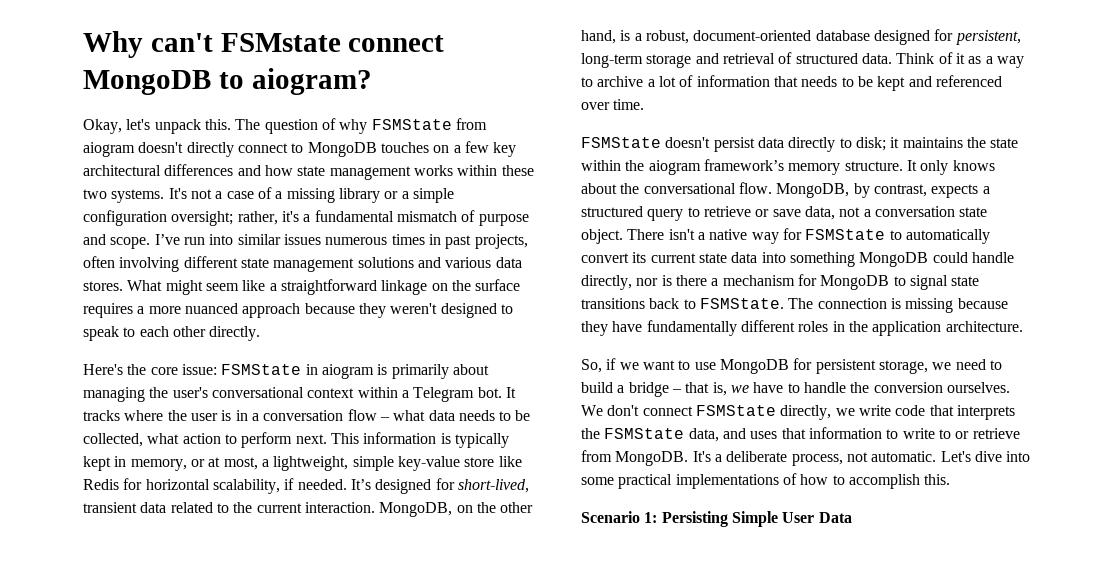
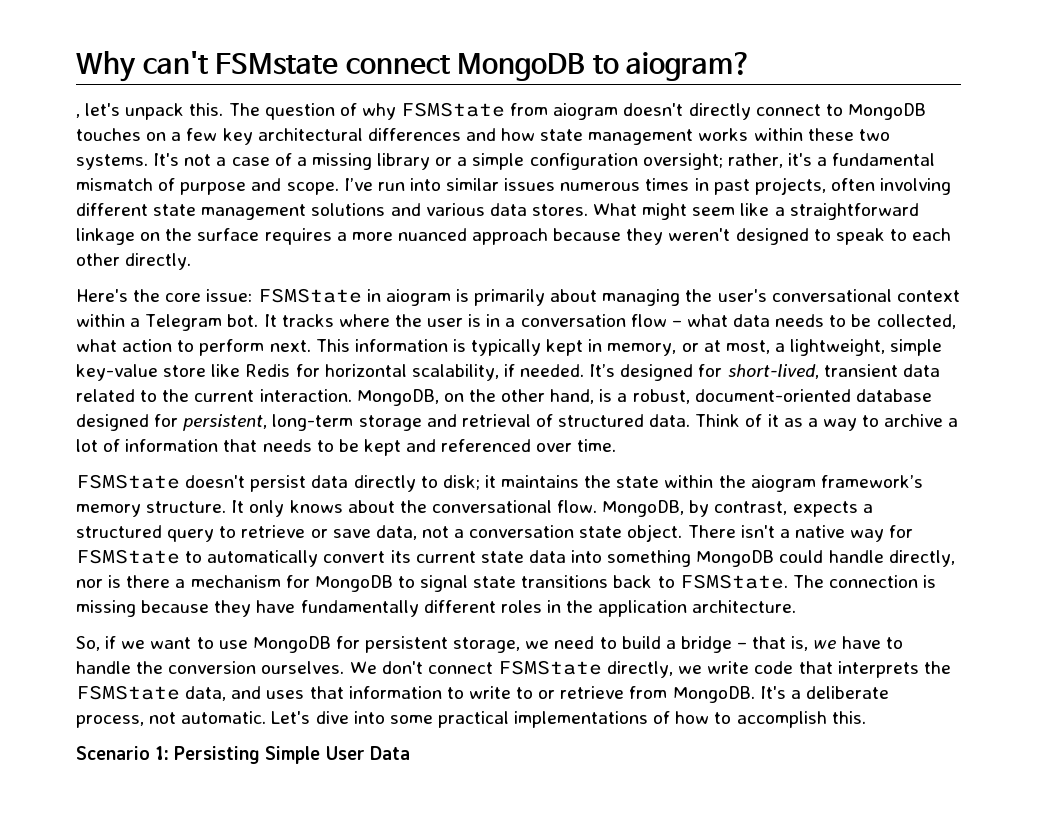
[83,119,122,134] Okay, -> [76,114,80,118] ,

